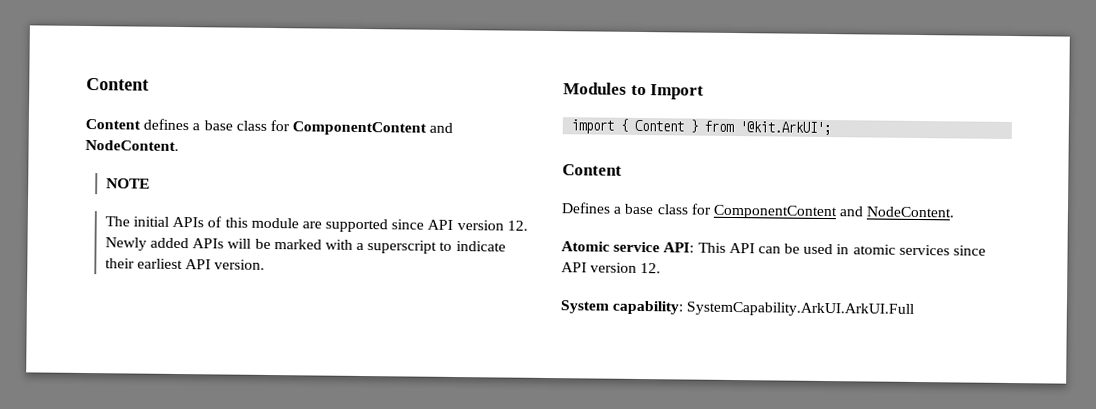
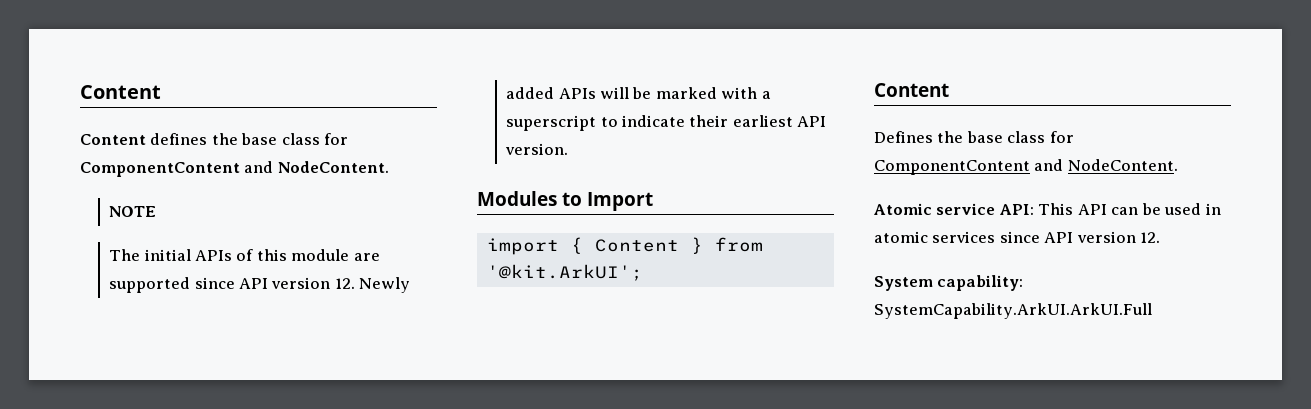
[192,123,201,131] a -> [211,133,238,145] the
[613,206,622,214] a -> [937,131,964,143] the

